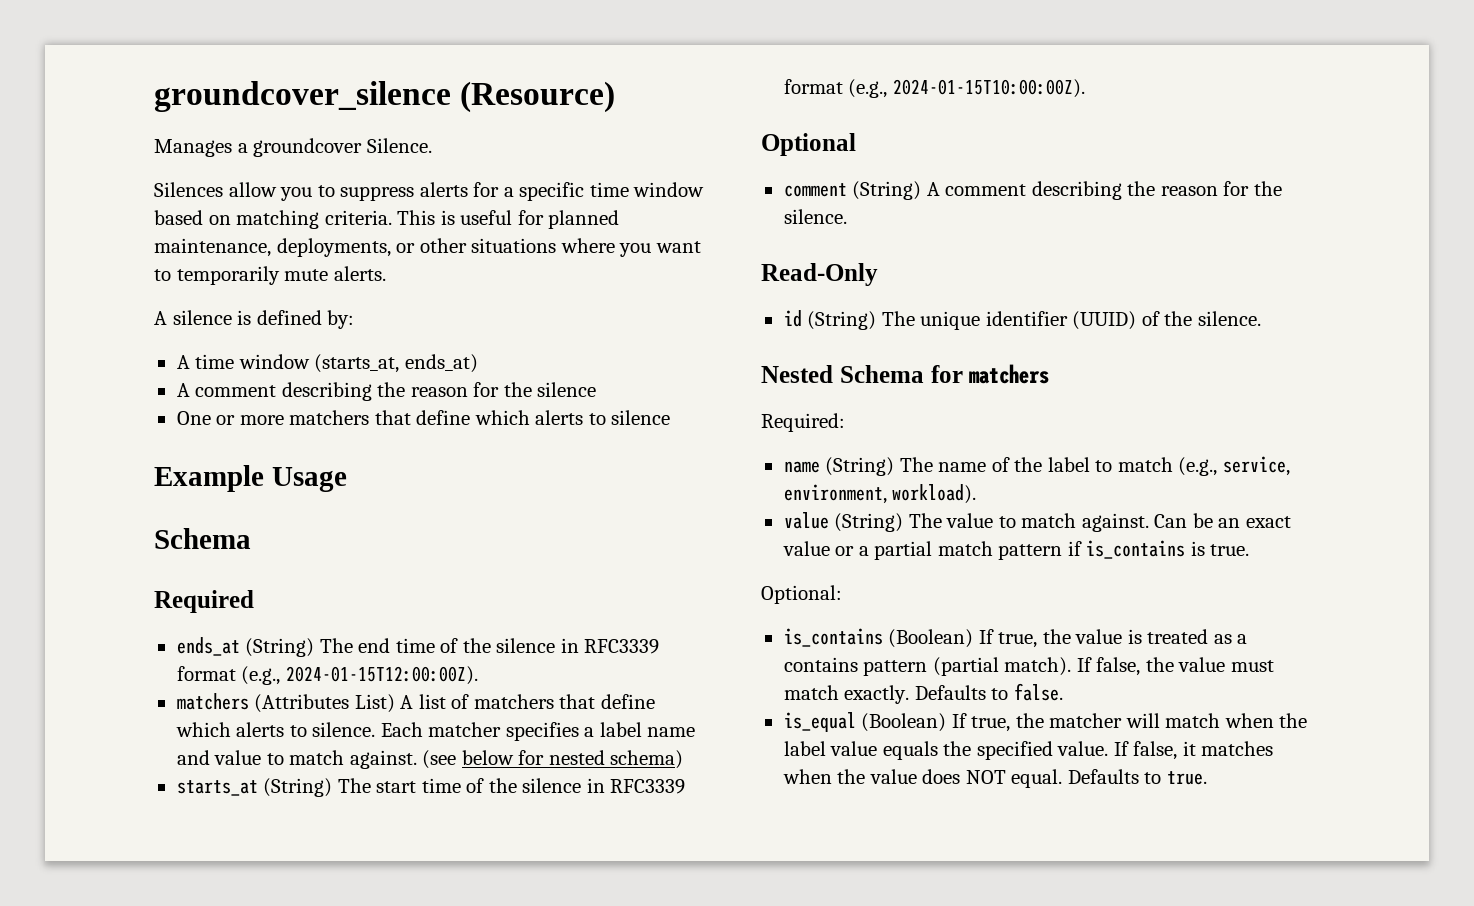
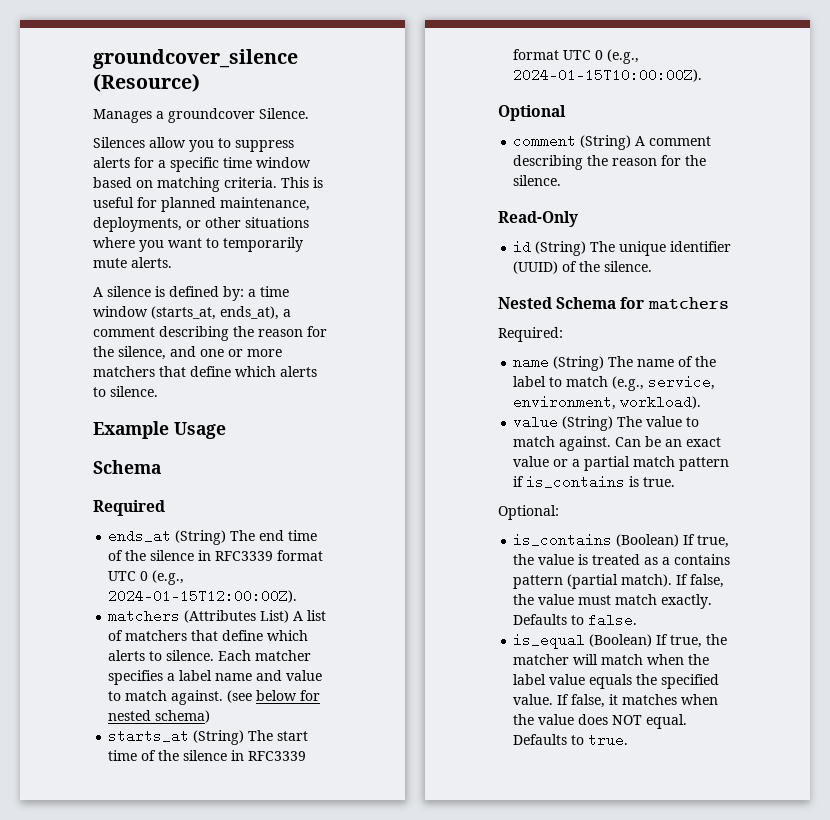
[176,355,190,369] // A -> [248,289,256,297] a
[404,354,478,373] [176,382,597,401] [176,411,211,425] ends_at) // A comment describing the reason for the silence // One -> [220,306,291,320] [93,326,327,341] [93,346,224,360] ends_at), a comment describing the reason for the silence, and one
[611,410,671,425] silence -> [110,386,158,397] silence.
(236, 673) none -> [108,571,149,581] UTC 0
(843, 86) none -> [563,50,604,60] UTC 0

